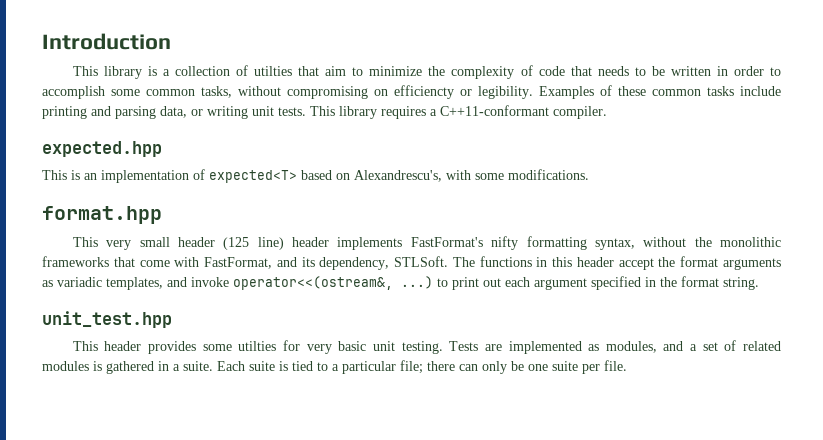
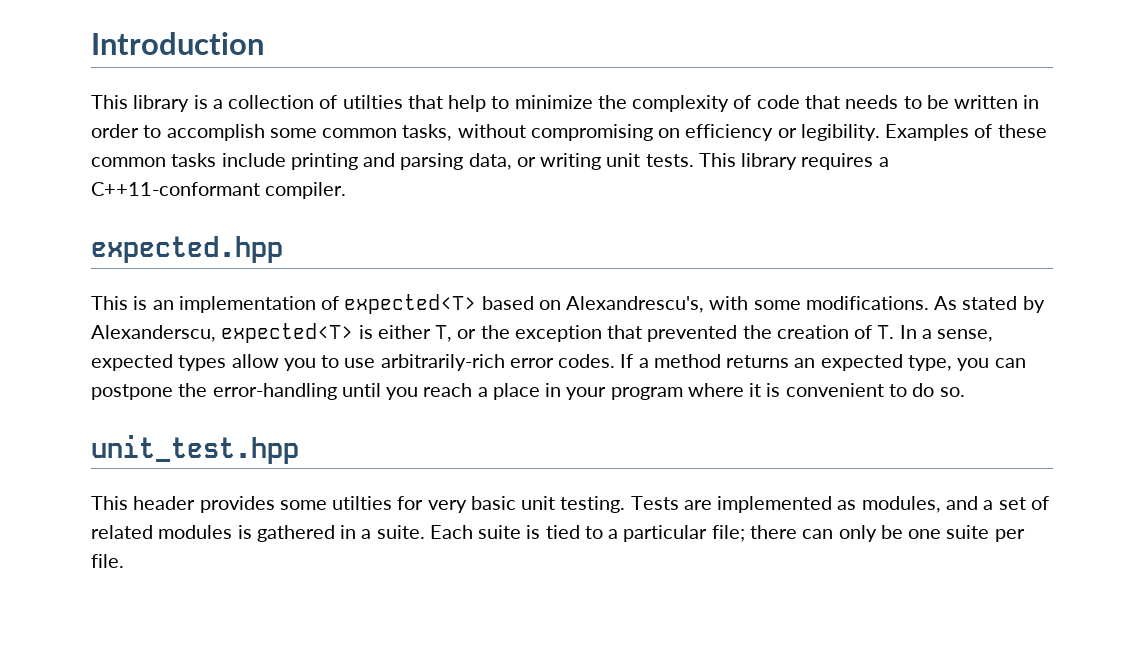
[325,66,347,76] aim -> [448,95,487,112] help
[394,85,454,99] efficiencty -> [685,124,774,141] efficiency
[42,206,162,224] [72,236,781,250] [42,256,781,270] [42,276,759,290] // format.hpp // This very small header (125 line) header implements FastFormat's nifty formatting syntax, without the monolithic frameworks that come with FastFormat, and its dependency, STLSoft. The functions in this header accept the format arguments as variadic templates, and invoke operator<<(ostream&, ...) to print out each argument specified in the format string. -> [934,296,1045,313] [91,323,994,343] [91,354,1026,371] [91,383,965,400] As stated by Alexanderscu, expected<T> is either T, or the exception that prevented the creation of T. In a sense, expected types allow you to use arbitrarily-rich error codes. If a method returns an expected type, you can postpone the error-handling until you reach a place in your program where it is convenient to do so.

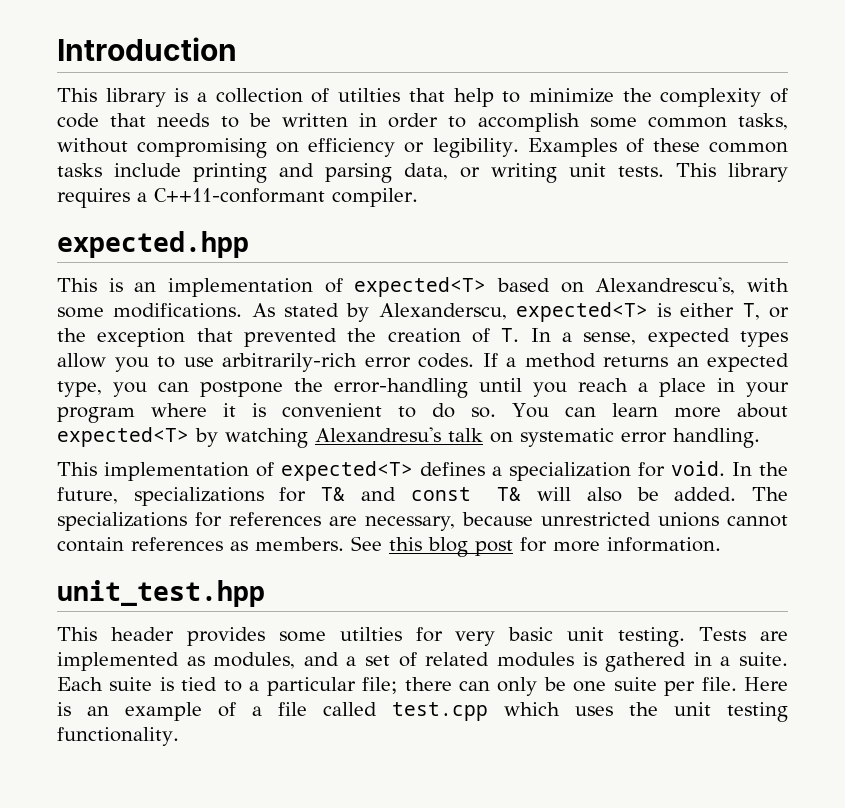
(965, 392) none -> [512,403,789,418] [57,427,760,448] [57,461,788,481] [57,487,789,506] [57,512,788,531] [57,536,721,557] You can learn more about expected<T> by watching Alexandresu's talk on systematic error handling. // This implementation of expected<T> defines a specialization for void. In the future, specializations for T& and const T& will also be added. The specializations for references are necessary, because unrestricted unions cannot contain references as members. See this blog post for more information.
(124, 561) none -> [744,677,788,691] [57,702,788,722] [57,727,179,746] Here is an example of a file called test.cpp which uses the unit testing functionality.

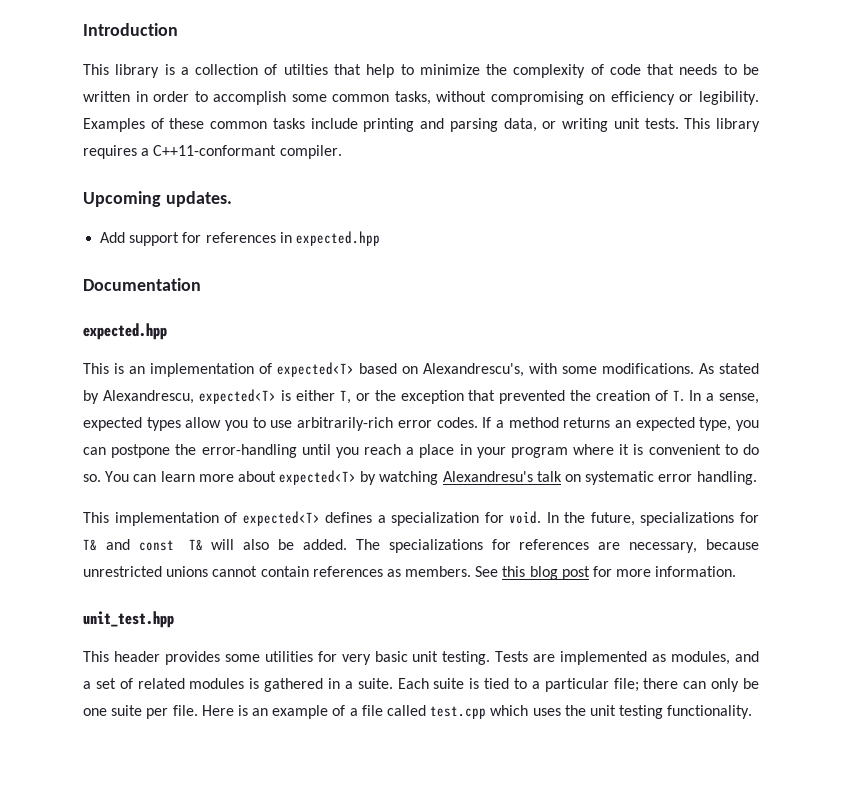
(418, 197) none -> [83,191,232,207] [100,231,380,246] [83,278,201,291] // Upcoming updates. // Add support for references in expected.hpp // Documentation
[378,303,507,320] Alexanderscu, -> [102,390,194,404] Alexandrescu,
[339,627,402,641] utilties -> [264,651,313,662] utilities

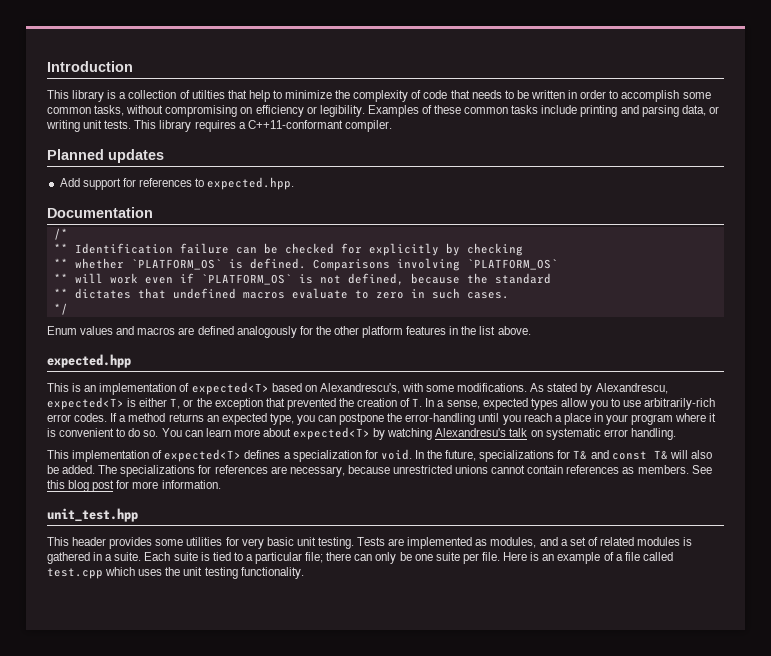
[83,191,232,207] Upcoming updates. -> [47,149,164,163] Planned updates
[279,231,380,246] in expected.hpp -> [195,177,295,190] to expected.hpp.
(201, 284) none -> [53,228,68,240] [53,243,523,256] [53,258,558,271] [53,273,551,285] [53,288,509,299] [53,303,68,315] [47,326,531,338] // /* // ** Identification failure can be checked for explicitly by checking // ** whether `PLATFORM_OS` is defined. Comparisons involving `PLATFORM_OS` // ** will work even if `PLATFORM_OS` is not defined, because the standard // ** dictates that undefined macros evaluate to zero in such cases. // */ // Enum values and macros are defined analogously for the other platform features in the list above.

